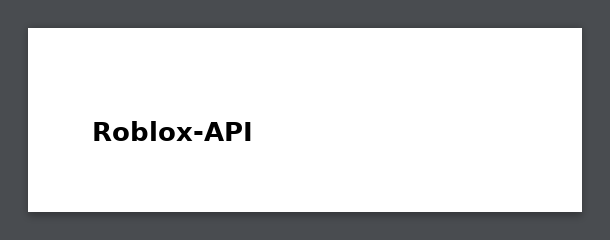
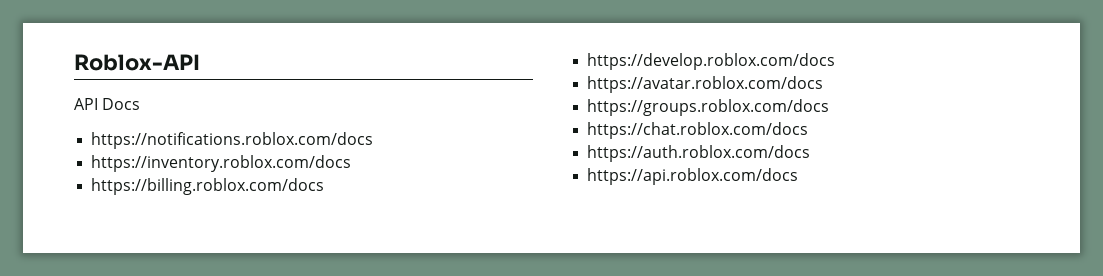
(253, 131) none -> [74,98,141,110] [91,132,374,149] [91,155,352,172] [91,178,325,195] [587,53,836,70] [587,76,824,93] [587,99,830,116] [587,122,809,139] [587,145,811,162] [587,168,799,185] // API Docs // https://notifications.roblox.com/docs // https://inventory.roblox.com/docs // https://billing.roblox.com/docs // https://develop.roblox.com/docs // https://avatar.roblox.com/docs // https://groups.roblox.com/docs // https://chat.roblox.com/docs // https://auth.roblox.com/docs // https://api.roblox.com/docs

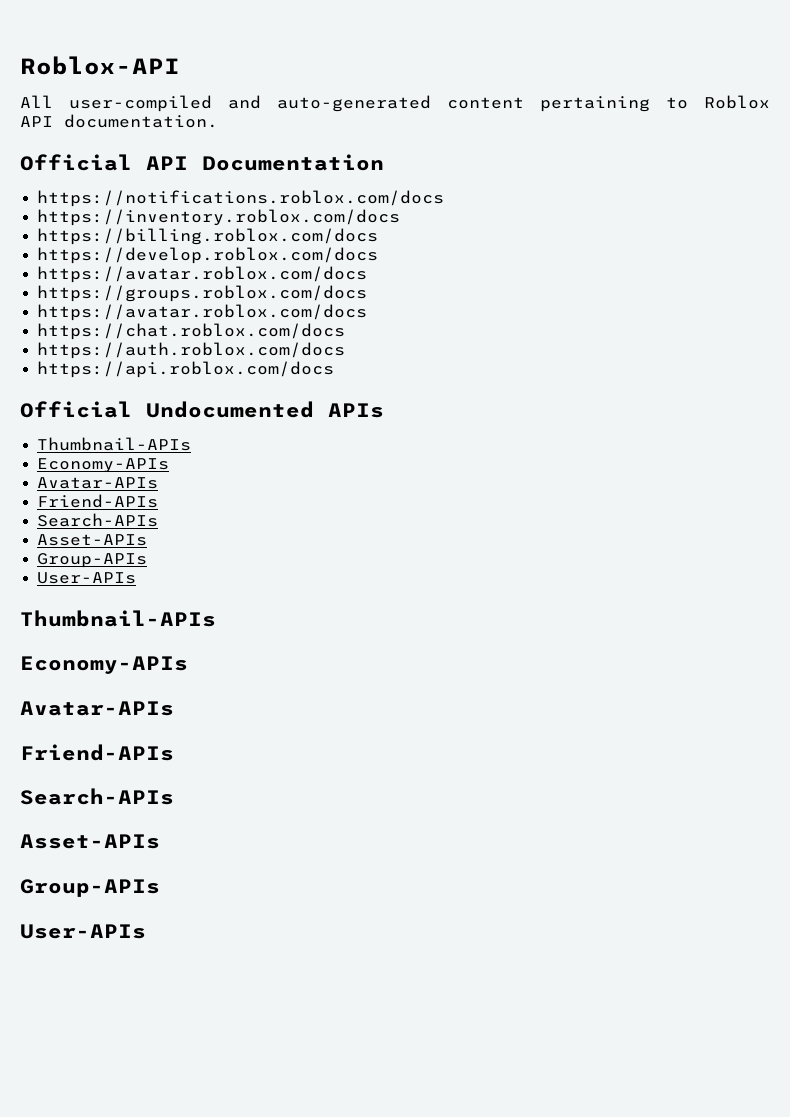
[74,98,141,110] API Docs -> [20,95,770,112] [20,114,218,128] [20,154,384,171] All user-compiled and auto-generated content pertaining to Roblox API documentation. // Official API Documentation
(830, 107) none -> [37,304,368,321] // https://avatar.roblox.com/docs
(799, 176) none -> [20,401,384,418] [37,437,192,451] [37,458,170,473] [37,477,159,489] [37,494,159,508] [37,513,159,527] [37,534,148,546] [37,553,148,568] [37,572,137,584] [20,610,216,627] [20,656,188,674] [20,701,174,716] [20,744,174,761] [20,788,174,805] [20,834,160,849] [20,879,160,897] [20,924,146,939] // Official Undocumented APIs // Thumbnail-APIs // Economy-APIs // Avatar-APIs // Friend-APIs // Search-APIs // Asset-APIs // Group-APIs // User-APIs // Thumbnail-APIs // Economy-APIs // Avatar-APIs // Friend-APIs // Search-APIs // Asset-APIs // Group-APIs // User-APIs

